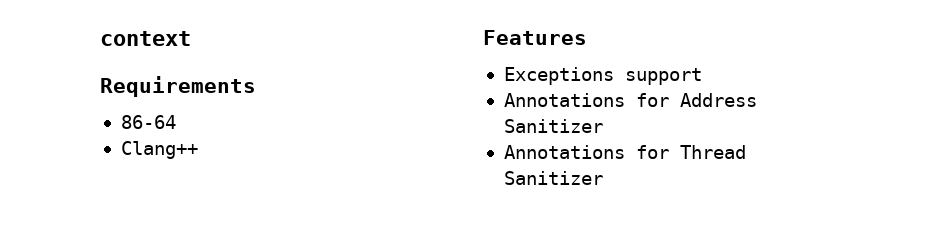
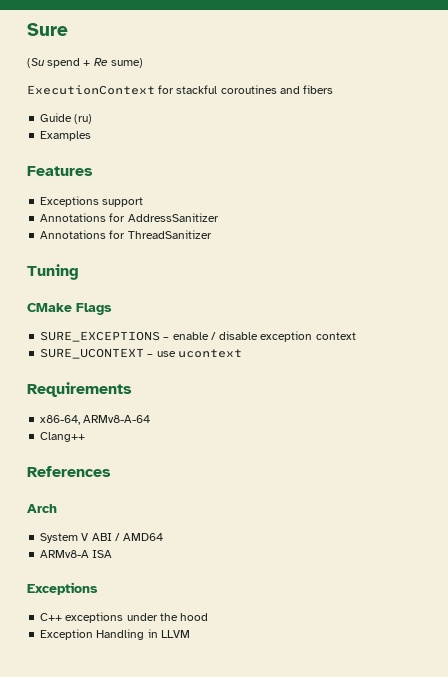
[100,31,191,46] [100,76,256,97] [120,115,176,129] [120,141,198,159] context // Requirements // 86-64 // Clang++ -> [27,23,68,36] [27,58,143,68] [27,85,334,95] [40,113,93,124] [40,131,92,141] Sure // (Su spend + Re sume) // ExecutionContext for stackful coroutines and fibers // Guide (ru) // Examples
[679,93,757,107] [503,119,603,133] [503,145,746,159] [503,171,603,185] Address Sanitizer // Annotations for Thread Sanitizer -> [127,213,219,222] [40,230,212,239] [27,264,79,280] [27,303,112,315] [40,331,356,342] [40,348,242,359] [27,382,132,397] [40,415,151,425] [40,432,86,442] [27,466,111,477] [27,504,57,513] [40,533,164,543] [40,550,113,558] [27,582,98,595] [40,612,209,623] [40,629,190,640] AddressSanitizer // Annotations for ThreadSanitizer // Tuning // CMake Flags // SURE_EXCEPTIONS – enable / disable exception context // SURE_UCONTEXT – use ucontext // Requirements // x86-64, ARMv8-A-64 // Clang++ // References // Arch // System V ABI / AMD64 // ARMv8-A ISA // Exceptions // C++ exceptions under the hood // Exception Handling in LLVM

